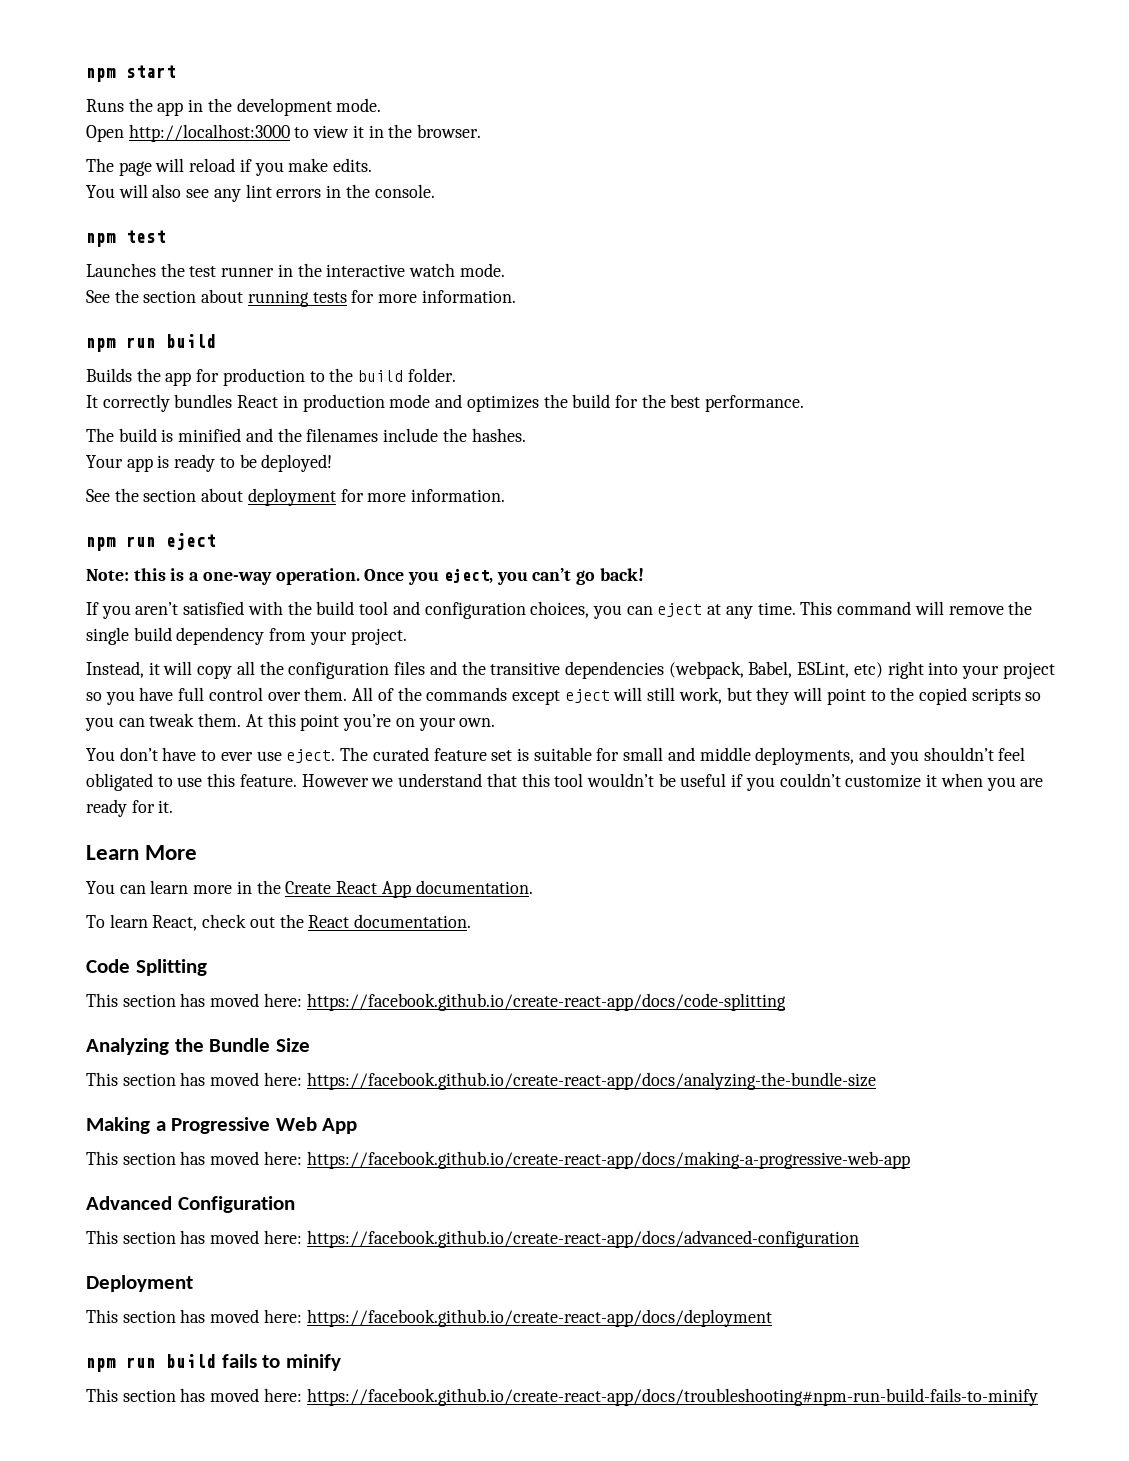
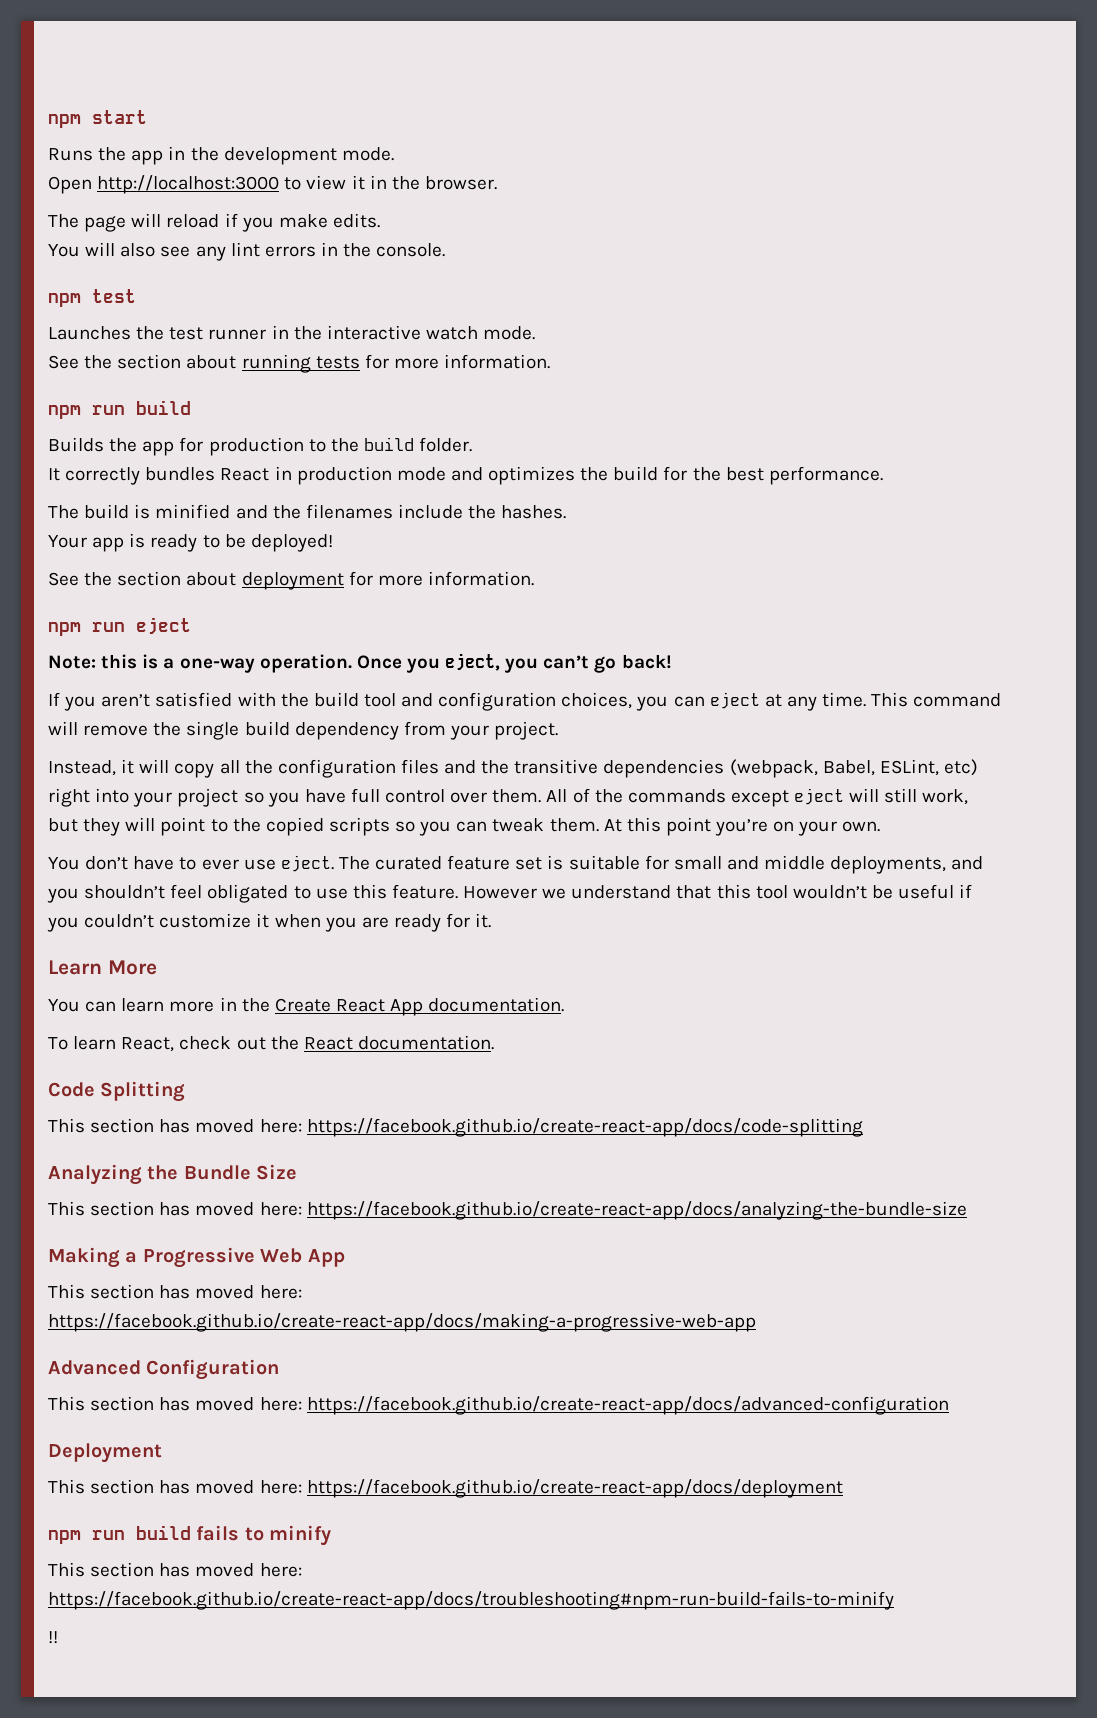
(1038, 1397) none -> [48,1631,58,1644] // !!

